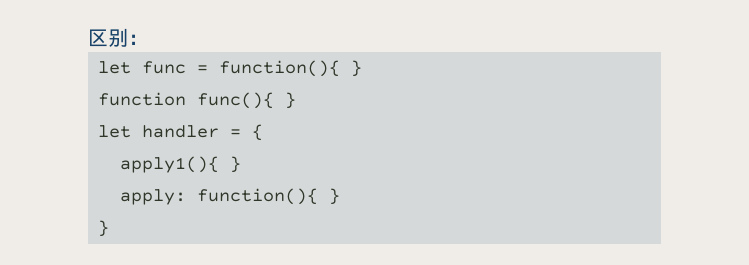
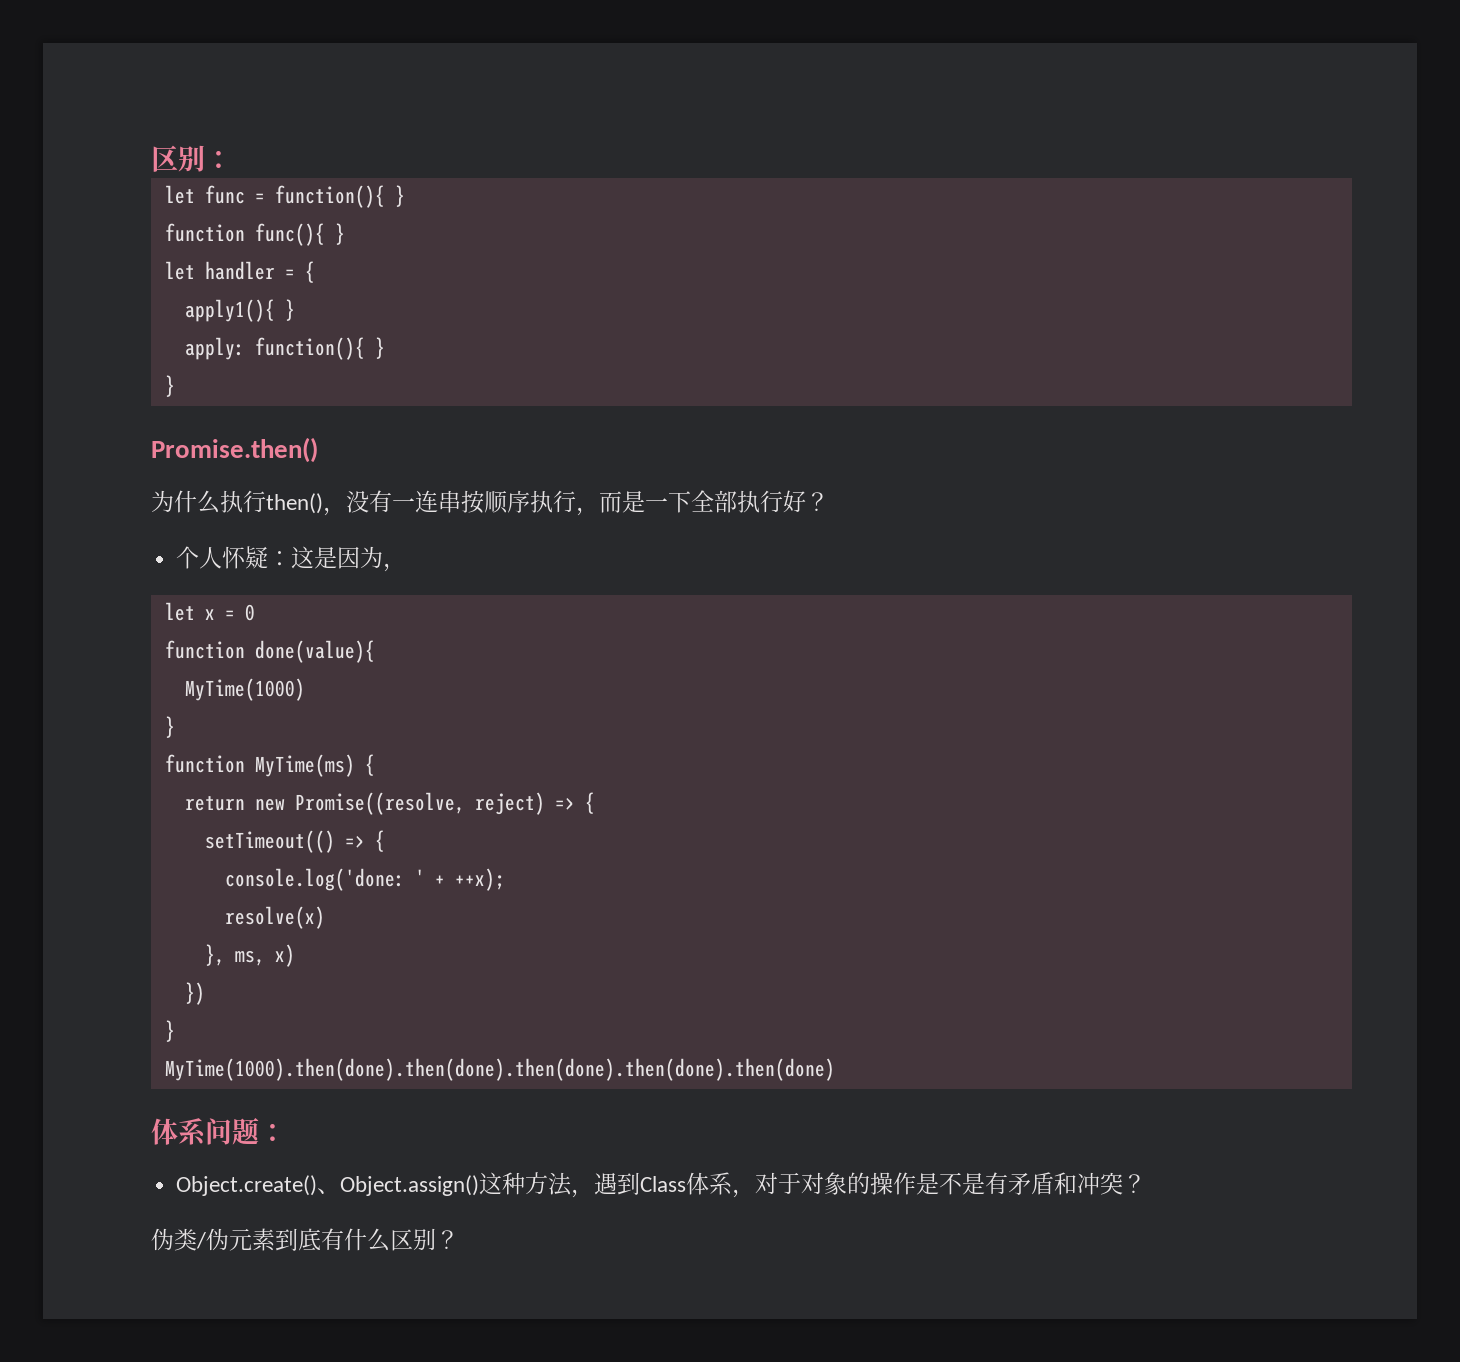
(110, 228) none -> [151,437,318,463] [151,490,829,516] [176,546,407,572] [164,602,255,621] [164,640,375,663] [184,678,305,701] [164,716,175,738] [164,754,375,777] [184,792,595,815] [204,830,385,853] [224,868,505,891] [224,906,325,929] [204,944,295,967] [184,982,205,1005] [164,1020,175,1042] [164,1058,835,1081] [151,1117,286,1146] [176,1172,1147,1198] [151,1228,459,1252] // Promise.then() // 为什么执行then()，没有一连串按顺序执行，而是一下全部执行好？ // 个人怀疑：这是因为， // let x = 0 // function done(value){ // MyTime(1000) // } // function MyTime(ms) { // return new Promise((resolve, reject) => { // setTimeout(() => { // console.log('done: ' + ++x); // resolve(x) // }, ms, x) // }) // } // MyTime(1000).then(done).then(done).then(done).then(done).then(done) // 体系问题： // Object.create()、Object.assign()这种方法，遇到Class体系，对于对象的操作是不是有矛盾和冲突？ // 伪类/伪元素到底有什么区别？

